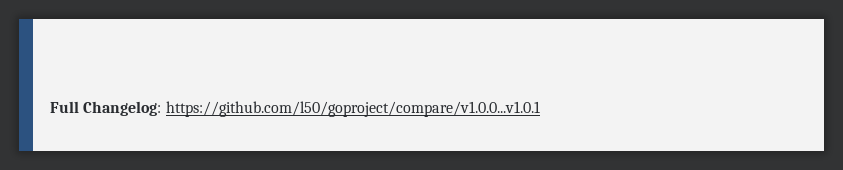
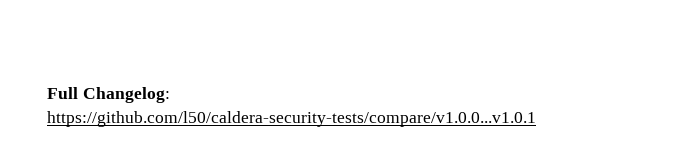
[165,101,540,117] https://github.com/l50/goproject/compare/v1.0.0...v1.0.1 -> [47,111,536,127] https://github.com/l50/caldera-security-tests/compare/v1.0.0...v1.0.1

